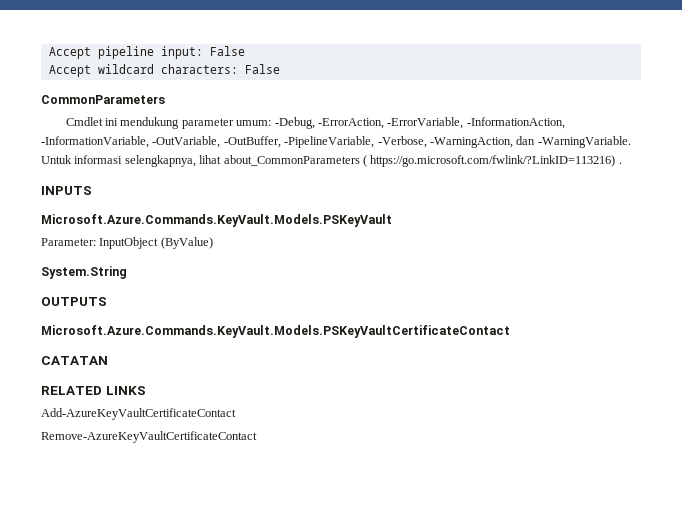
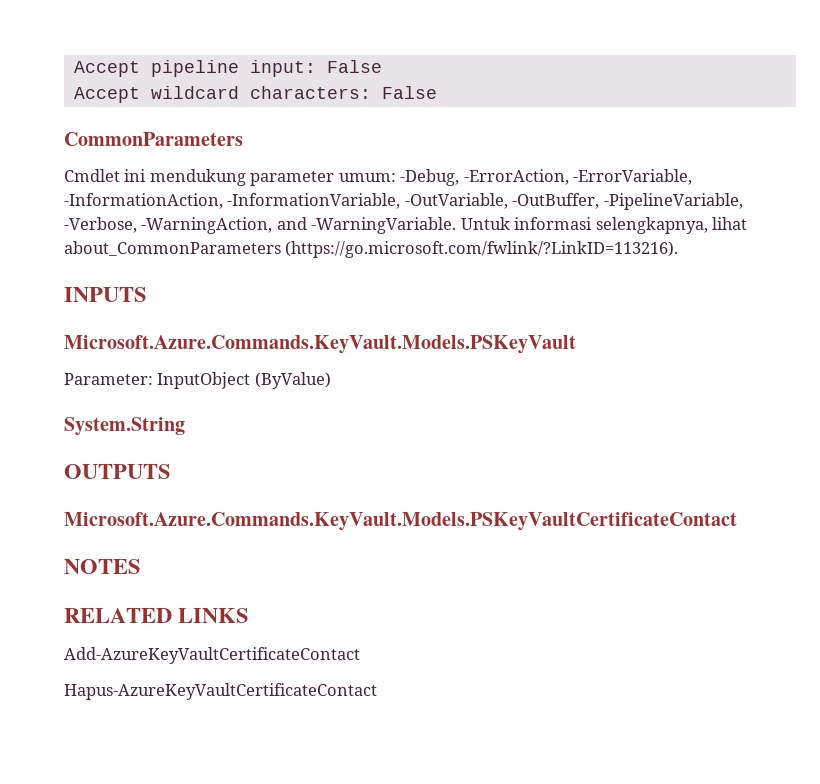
[516,136,536,145] dan -> [276,217,307,230] and
[362,155,622,167] ( https://go.microsoft.com/fwlink/?LinkID=113216) . -> [285,241,679,258] (https://go.microsoft.com/fwlink/?LinkID=113216).
[41,356,108,365] CATATAN -> [64,559,141,574] NOTES
[41,431,257,443] Remove-AzureKeyVaultCertificateContact -> [64,683,377,700] Hapus-AzureKeyVaultCertificateContact

